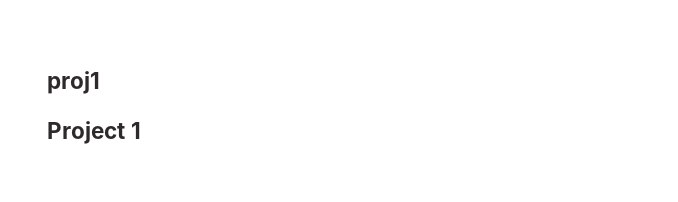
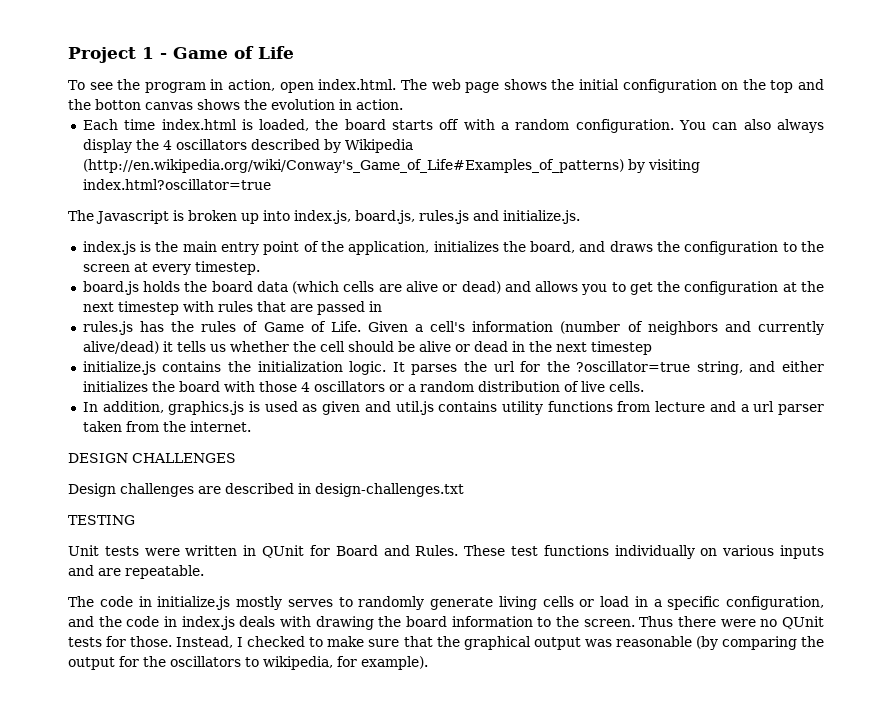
[47,71,100,94] proj1 // -> (68, 55) none
(142, 130) none -> [160,46,294,59] [68,79,824,93] [68,99,403,110] [82,119,824,133] [82,139,413,153] [82,159,700,173] [82,179,271,190] [68,210,580,224] [82,241,824,255] [82,261,260,275] [82,281,825,295] [82,301,382,315] [82,321,824,335] [82,341,652,355] [82,361,824,375] [82,381,644,392] [82,401,824,415] [82,421,251,432] [68,453,236,463] [68,483,464,497] [68,515,135,525] [68,545,824,559] [68,565,204,579] [68,596,824,610] [68,616,824,630] [68,636,824,650] [68,656,428,670] - Game of Life // To see the program in action, open index.html. The web page shows the initial configuration on the top and the botton canvas shows the evolution in action. // Each time index.html is loaded, the board starts off with a random configuration. You can also always display the 4 oscillators described by Wikipedia (http://en.wikipedia.org/wiki/Conway's_Game_of_Life#Examples_of_patterns) by visiting index.html?oscillator=true // The Javascript is broken up into index.js, board.js, rules.js and initialize.js. // index.js is the main entry point of the application, initializes the board, and draws the configuration to the screen at every timestep. // board.js holds the board data (which cells are alive or dead) and allows you to get the configuration at the next timestep with rules that are passed in // rules.js has the rules of Game of Life. Given a cell's information (number of neighbors and currently alive/dead) it tells us whether the cell should be alive or dead in the next timestep // initialize.js contains the initialization logic. It parses the url for the ?oscillator=true string, and either initializes the board with those 4 oscillators or a random distribution of live cells. // In addition, graphics.js is used as given and util.js contains utility functions from lecture and a url parser taken from the internet. // DESIGN CHALLENGES // Design challenges are described in design-challenges.txt // TESTING // Unit tests were written in QUnit for Board and Rules. These test functions individually on various inputs and are repeatable. // The code in initialize.js mostly serves to randomly generate living cells or load in a specific configuration, and the code in index.js deals with drawing the board information to the screen. Thus there were no QUnit tests for those. Instead, I checked to make sure that the graphical output was reasonable (by comparing the output for the oscillators to wikipedia, for example).

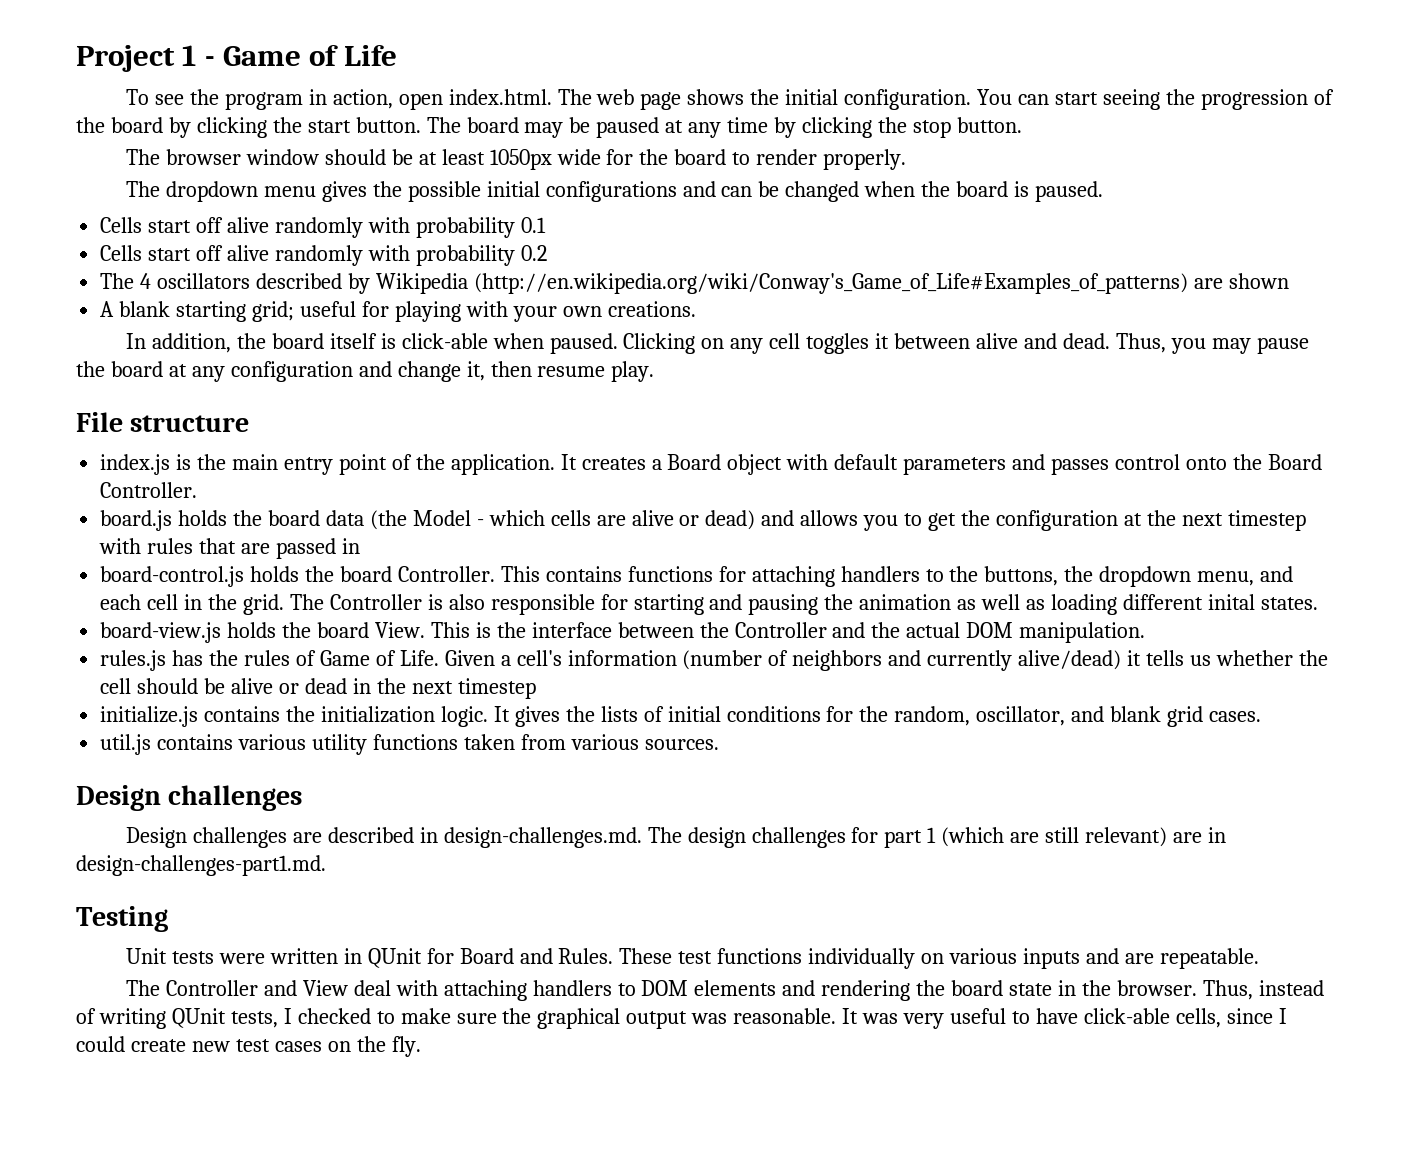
[622,79,824,93] [68,99,403,110] [82,119,824,133] [82,139,159,153] configuration on the top and the botton canvas shows the evolution in action. // Each time index.html is loaded, the board starts off with a random configuration. You can also always display the -> [844,89,1334,110] [76,117,1022,138] [126,149,907,170] [126,181,1104,202] [100,217,546,238] [100,245,547,266] [100,273,135,289] configuration. You can start seeing the progression of the board by clicking the start button. The board may be paused at any time by clicking the stop button. // The browser window should be at least 1050px wide for the board to render properly. // The dropdown menu gives the possible initial configurations and can be changed when the board is paused. // Cells start off alive randomly with probability 0.1 // Cells start off alive randomly with probability 0.2 // The
[627,159,700,173] [82,179,271,190] [68,210,580,224] by visiting index.html?oscillator=true // The Javascript is broken up into index.js, board.js, rules.js and initialize.js. -> [1193,273,1289,289] [100,301,696,322] [126,333,1309,354] [76,361,655,382] [76,412,250,432] are shown // A blank starting grid; useful for playing with your own creations. // In addition, the board itself is click-able when paused. Clicking on any cell toggles it between alive and dead. Thus, you may pause the board at any configuration and change it, then resume play. // File structure
[348,241,824,255] [82,261,260,275] application, initializes the board, and draws the configuration to the screen at every timestep. -> [450,454,1322,475] [100,482,198,498] application. It creates a Board object with default parameters and passes control onto the Board Controller.
[292,281,340,294] (which -> [369,510,545,530] (the Model - which
(382, 306) none -> [100,566,1294,587] [100,594,1318,615] [100,622,1146,643] // board-control.js holds the board Controller. This contains functions for attaching handlers to the buttons, the dropdown menu, and each cell in the grid. The Controller is also responsible for starting and pausing the animation as well as loading different inital states. // board-view.js holds the board View. This is the interface between the Controller and the actual DOM manipulation.
[411,361,824,375] [82,381,644,392] [82,401,391,415] parses the url for the ?oscillator=true string, and either initializes the board with those 4 oscillators or a random distribution of live cells. // In addition, graphics.js is used as given and -> [514,706,1262,727] gives the lists of initial conditions for the random, oscillator, and blank grid cases. //
(498, 406) none -> [238,734,307,750] various
[617,401,824,415] [82,421,251,432] [68,453,236,463] from lecture and a url parser taken from the internet. // DESIGN CHALLENGES -> [463,734,719,750] [76,785,303,811] taken from various sources. // Design challenges
[315,483,464,497] [68,515,135,525] design-challenges.txt // TESTING -> [443,827,1227,848] [76,855,326,876] [76,906,168,932] design-challenges.md. The design challenges for part 1 (which are still relevant) are in design-challenges-part1.md. // Testing
[99,596,824,610] [68,616,824,630] [68,636,234,648] code in initialize.js mostly serves to randomly generate living cells or load in a specific configuration, and the code in index.js deals with drawing the board information to the screen. Thus there were no QUnit tests for those. Instead, -> [165,980,1324,1001] [76,1008,278,1029] Controller and View deal with attaching handlers to DOM elements and rendering the board state in the browser. Thus, instead of writing QUnit tests,
[403,636,433,647] that -> (497, 1018) none
[615,636,824,650] [68,656,428,670] reasonable (by comparing the output for the oscillators to wikipedia, for example). -> [733,1008,1287,1029] [76,1036,421,1057] reasonable. It was very useful to have click-able cells, since I could create new test cases on the fly.

